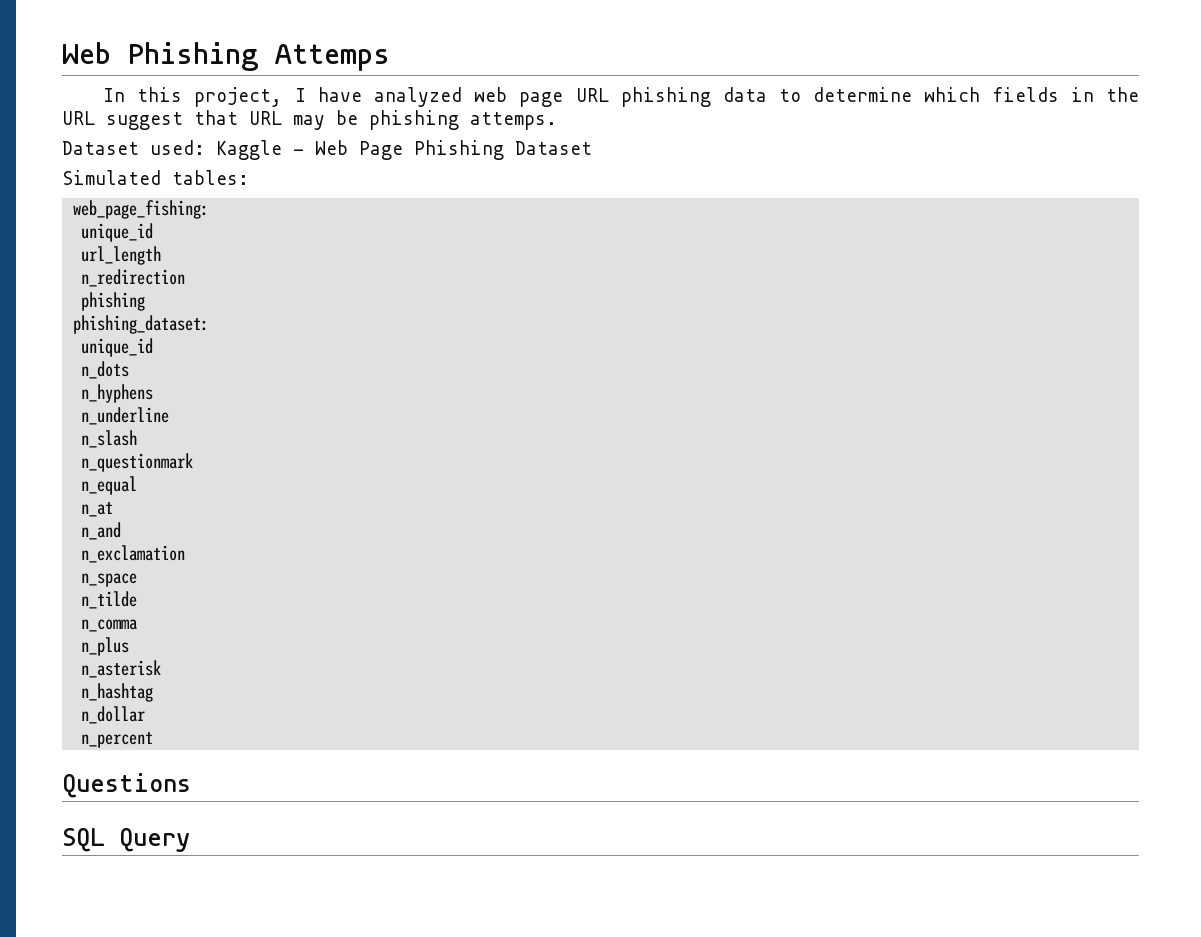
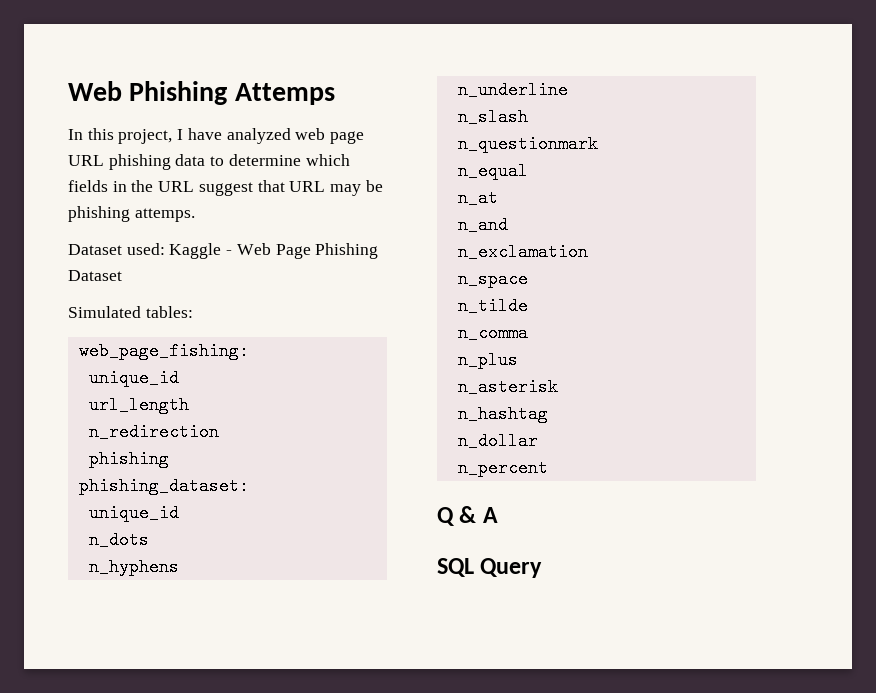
[62,773,191,798] Questions -> [437,506,498,526] Q & A

